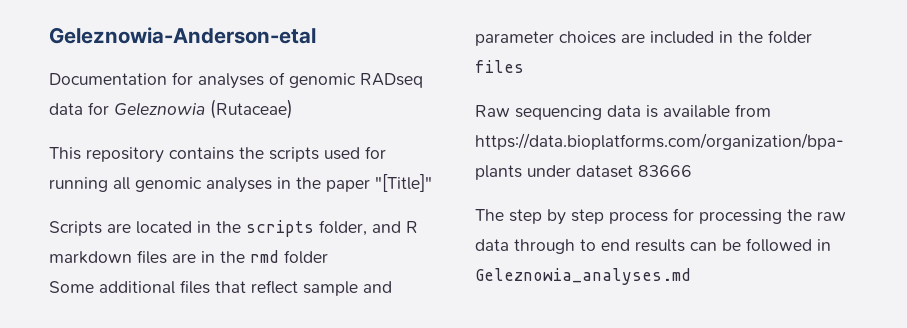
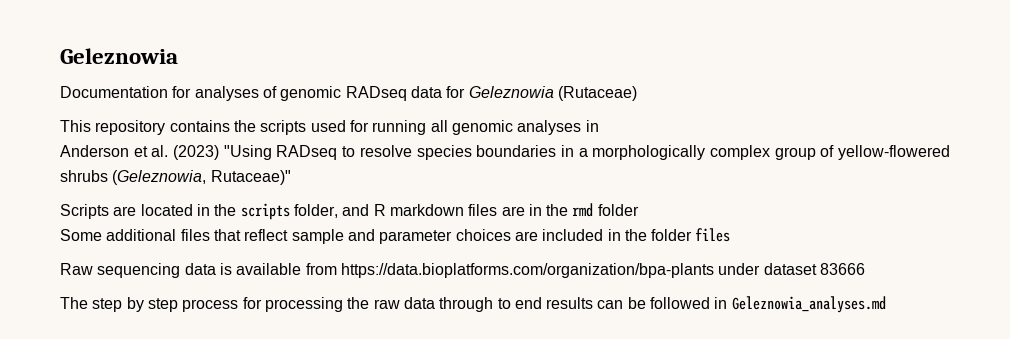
[49,27,316,44] Geleznowia-Anderson-etal -> [60,48,178,64] Geleznowia
[296,174,432,192] the paper "[Title]" -> [60,145,950,160] [60,170,291,185] // Anderson et al. (2023) "Using RADseq to resolve species boundaries in a morphologically complex group of yellow-flowered shrubs (Geleznowia, Rutaceae)"

